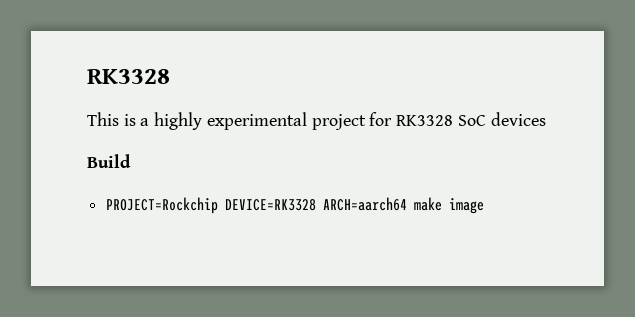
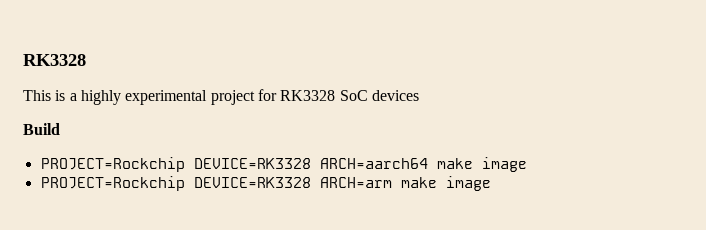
(485, 206) none -> [40,176,491,191] // PROJECT=Rockchip DEVICE=RK3328 ARCH=arm make image

